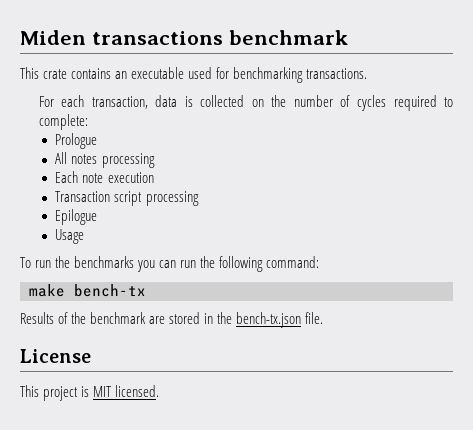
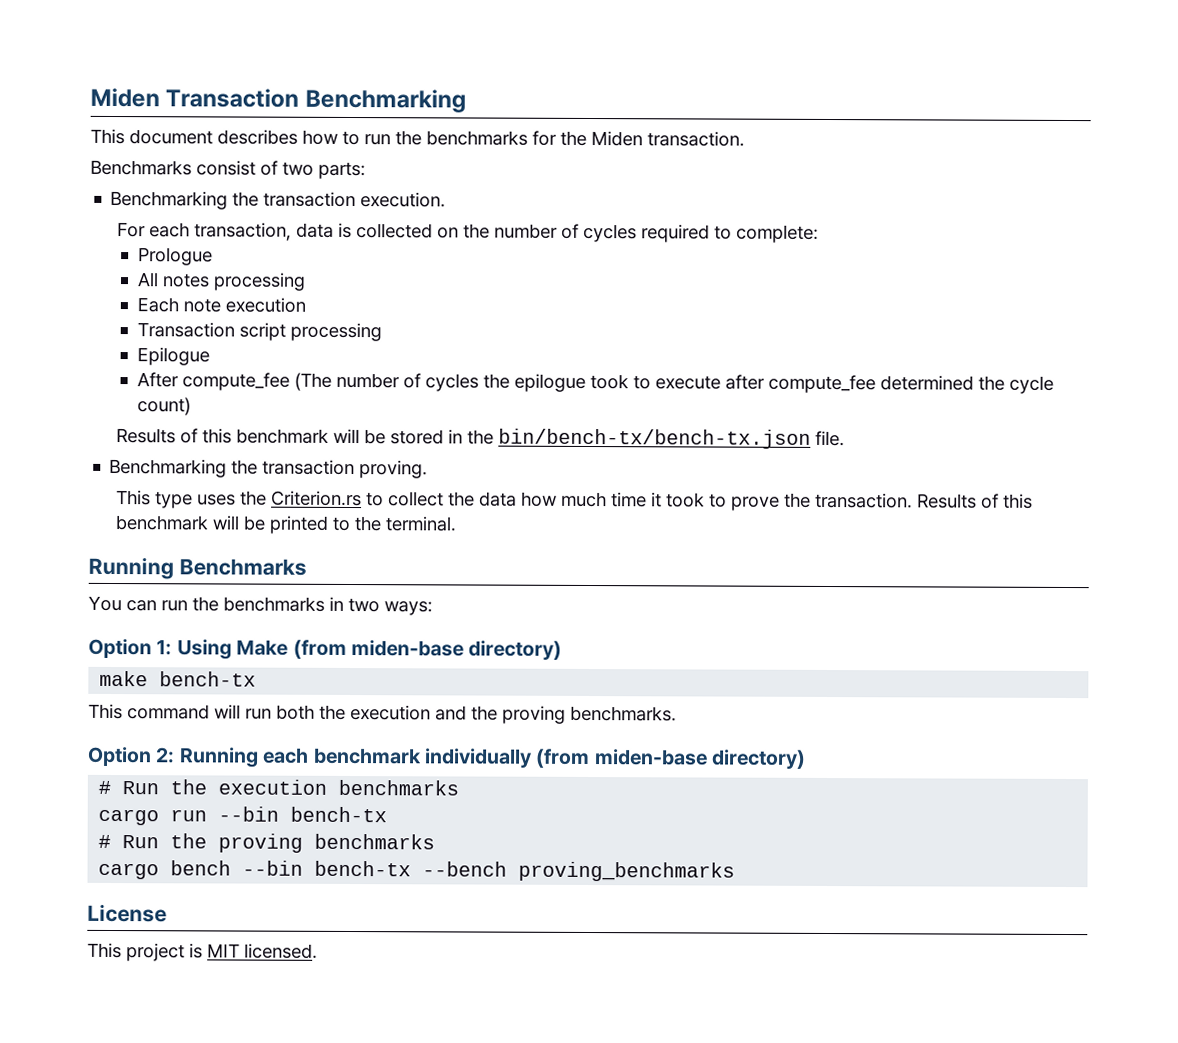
[20,30,348,45] [20,67,368,83] Miden transactions benchmark // This crate contains an executable used for benchmarking transactions. -> [90,87,466,113] [90,128,745,147] [90,159,366,180] [110,190,447,210] Miden Transaction Benchmarking // This document describes how to run the benchmarks for the Miden transaction. // Benchmarks consist of two parts: // Benchmarking the transaction execution.
[55,229,85,244] [20,256,320,272] [29,284,146,297] [20,312,324,328] Usage // To run the benchmarks you can run the following command: // make bench-tx // Results of the benchmark are stored in the bench-tx.json file. -> [136,372,1054,394] [136,397,191,416] [116,428,846,449] [109,458,429,479] [116,490,1034,511] [115,515,458,534] [88,556,307,580] [88,595,433,616] [88,638,563,660] [99,670,257,687] [88,703,677,724] [87,746,807,769] [98,779,460,796] [98,806,388,826] [98,833,436,853] [98,860,736,882] After compute_fee (The number of cycles the epilogue took to execute after compute_fee determined the cycle count) // Results of this benchmark will be stored in the bin/bench-tx/bench-tx.json file. // Benchmarking the transaction proving. // This type uses the Criterion.rs to collect the data how much time it took to prove the transaction. Results of this benchmark will be printed to the terminal. // Running Benchmarks // You can run the benchmarks in two ways: // Option 1: Using Make (from miden-base directory) // make bench-tx // This command will run both the execution and the proving benchmarks. // Option 2: Running each benchmark individually (from miden-base directory) // # Run the execution benchmarks // cargo run --bin bench-tx // # Run the proving benchmarks // cargo bench --bin bench-tx --bench proving_benchmarks

